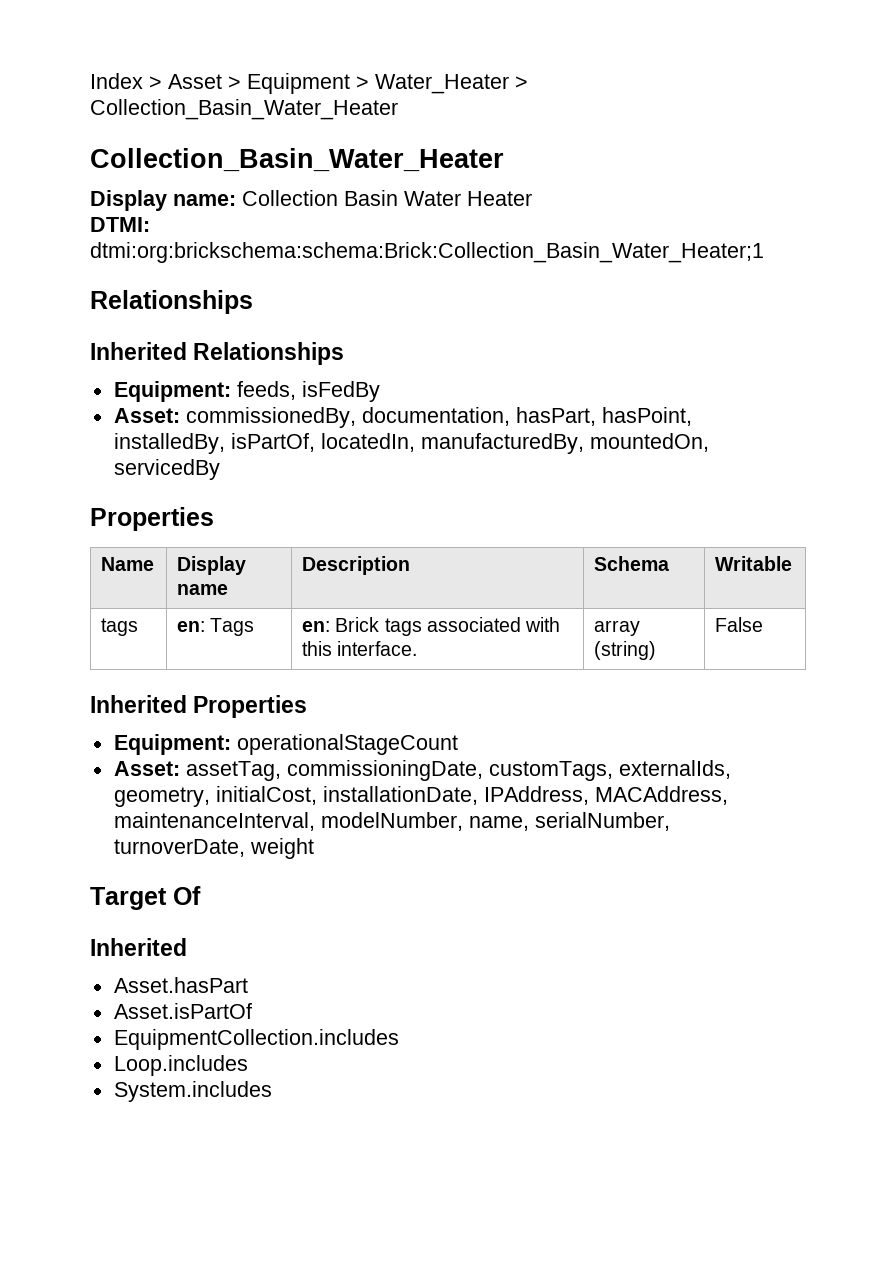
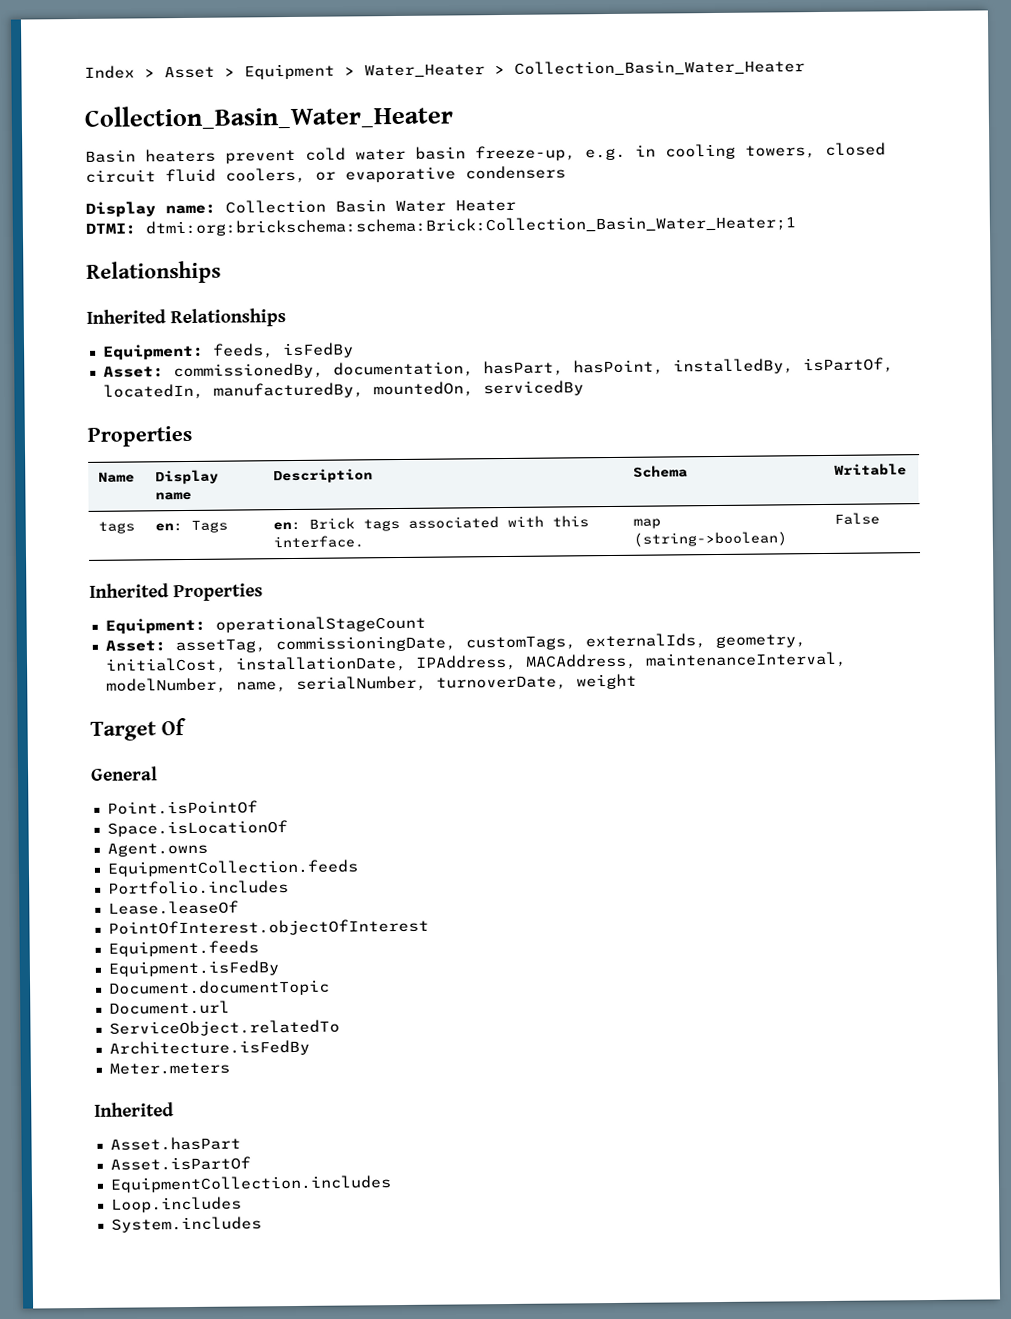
(504, 160) none -> [85,142,886,164] [85,165,566,184] // Basin heaters prevent cold water basin freeze-up, e.g. in cooling towers, closed circuit fluid coolers, or evaporative condensers
[594,620,641,636] [594,641,657,660] array (string) -> [633,518,662,529] [633,531,788,547] map (string->boolean)
(201, 895) none -> [90,766,158,781] [106,800,258,815] [106,820,288,837] [106,841,208,857] [106,859,359,877] [107,880,289,895] [107,900,239,915] [107,918,429,937] [107,940,259,957] [107,960,279,977] [108,979,330,997] [108,1000,230,1015] [108,1019,340,1037] [108,1039,310,1057] [108,1061,230,1075] // General // Point.isPointOf // Space.isLocationOf // Agent.owns // EquipmentCollection.feeds // Portfolio.includes // Lease.leaseOf // PointOfInterest.objectOfInterest // Equipment.feeds // Equipment.isFedBy // Document.documentTopic // Document.url // ServiceObject.relatedTo // Architecture.isFedBy // Meter.meters

